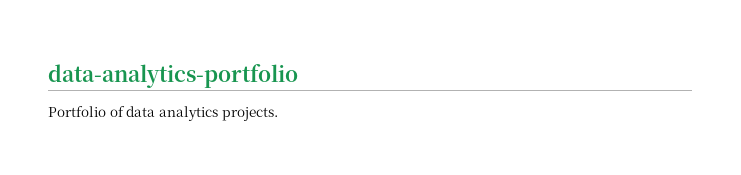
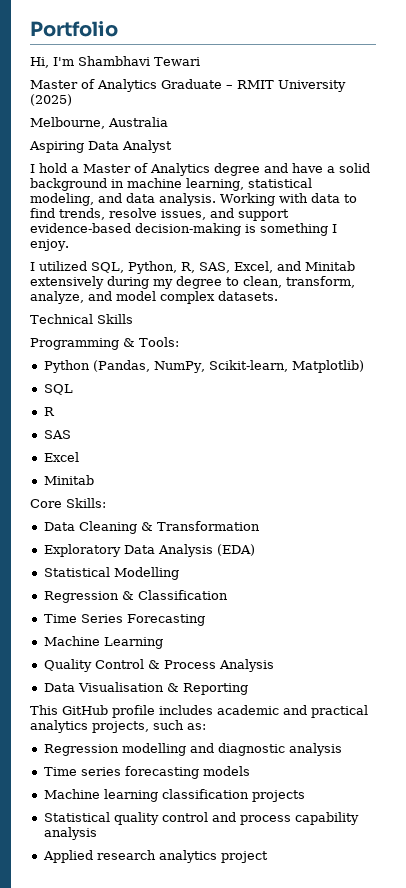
[48,64,298,88] [48,106,278,121] data-analytics-portfolio // Portfolio of data analytics projects. -> [30,21,118,37] [30,56,200,68] [30,79,346,92] [30,94,72,106] [30,117,168,129] [29,140,172,153] [30,163,370,176] [30,178,312,191] [30,193,357,206] [30,208,289,221] [30,223,337,236] [30,239,69,251] [30,261,355,274] [30,276,355,289] [30,291,278,304] [30,314,133,324] [30,337,179,350] [43,360,364,373] [43,384,73,395] [43,407,55,416] [43,430,71,439] [43,452,79,462] [43,475,94,485] [30,498,106,508] [43,521,260,534] [43,544,255,557] [43,567,179,580] [43,590,228,603] [43,614,205,626] [43,636,163,649] [43,659,274,672] [43,682,248,695] [30,705,368,718] [30,720,206,733] [43,743,342,756] [43,766,250,779] [43,789,305,802] [43,812,359,825] [43,827,97,840] [42,850,268,863] Portfolio // Hi, I'm Shambhavi Tewari // Master of Analytics Graduate – RMIT University (2025) // Melbourne, Australia // Aspiring Data Analyst // I hold a Master of Analytics degree and have a solid background in machine learning, statistical modeling, and data analysis. Working with data to find trends, resolve issues, and support evidence-based decision-making is something I enjoy. // I utilized SQL, Python, R, SAS, Excel, and Minitab extensively during my degree to clean, transform, analyze, and model complex datasets. // Technical Skills // Programming & Tools: // Python (Pandas, NumPy, Scikit-learn, Matplotlib) // SQL // R // SAS // Excel // Minitab // Core Skills: // Data Cleaning & Transformation // Exploratory Data Analysis (EDA) // Statistical Modelling // Regression & Classification // Time Series Forecasting // Machine Learning // Quality Control & Process Analysis // Data Visualisation & Reporting // This GitHub profile includes academic and practical analytics projects, such as: // Regression modelling and diagnostic analysis // Time series forecasting models // Machine learning classification projects // Statistical quality control and process capability analysis // Applied research analytics project

